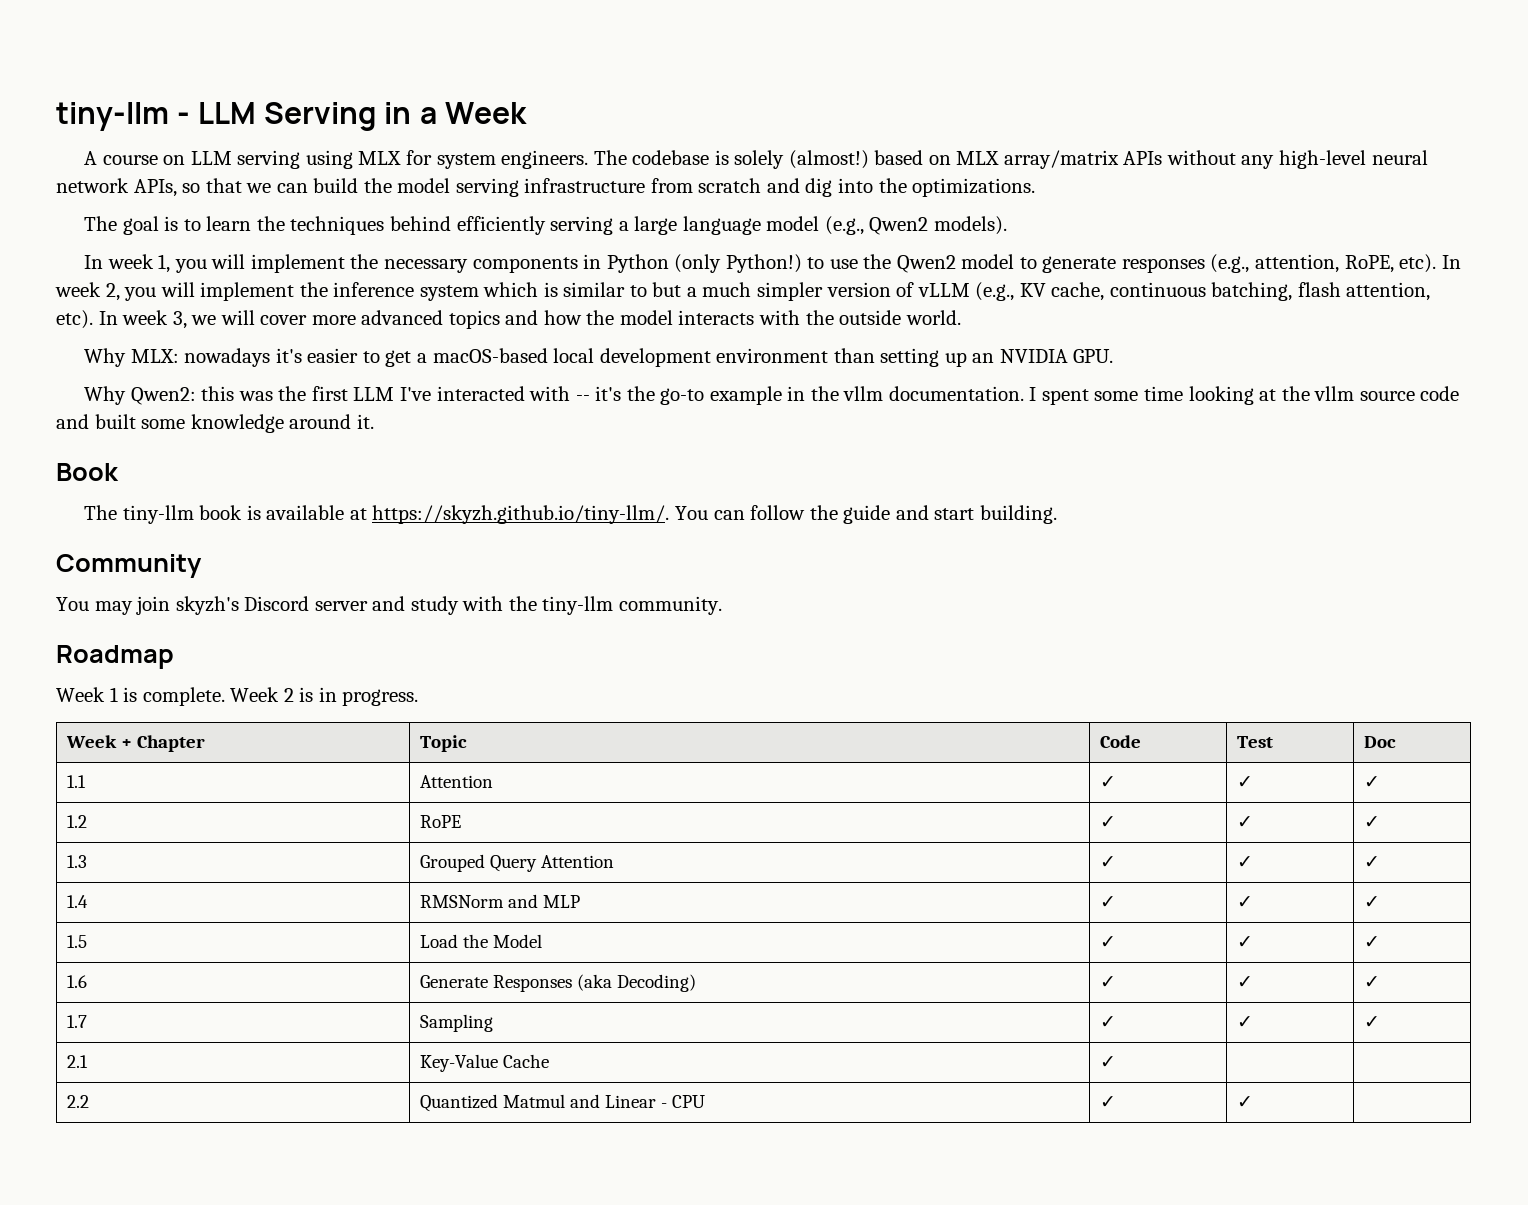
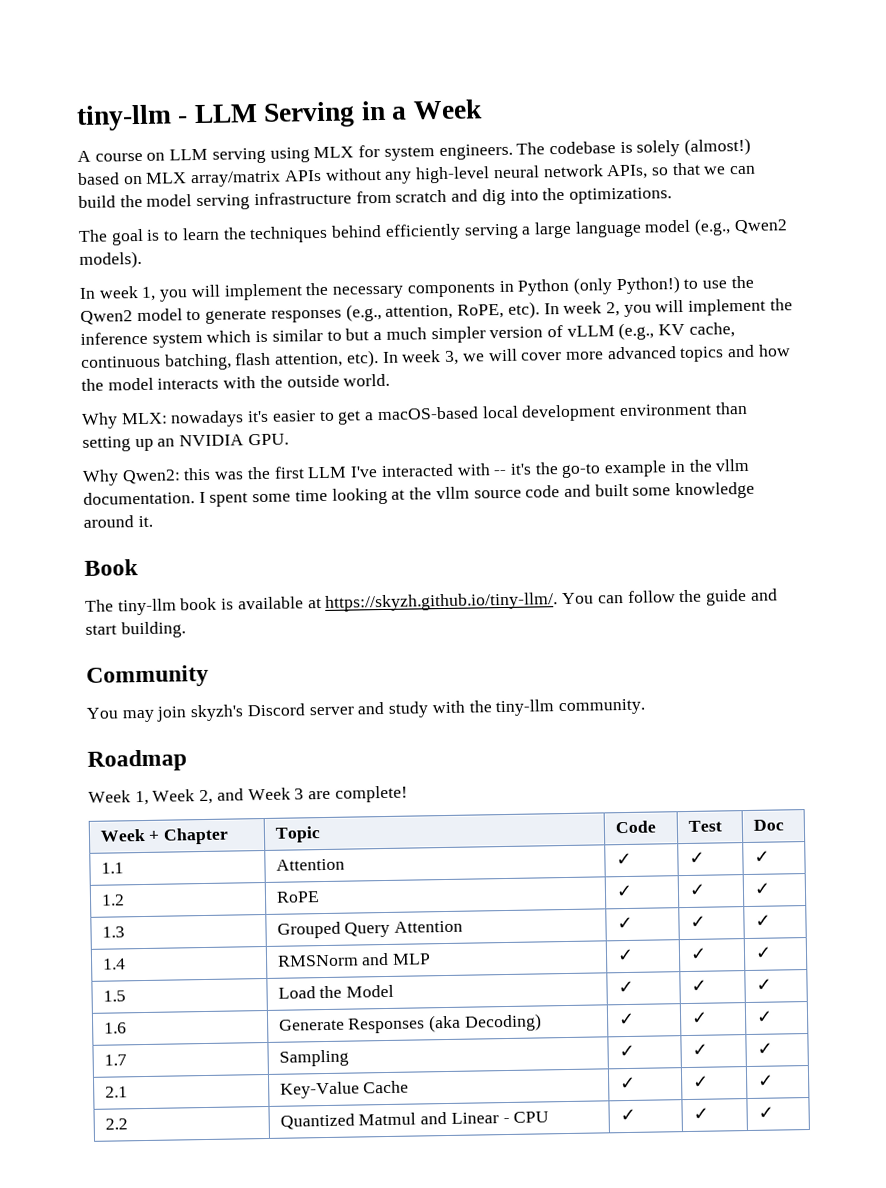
[109,687,419,706] 1 is complete. Week 2 is in progress. -> [134,785,408,806] 1, Week 2, and Week 3 are complete!
(1116, 1062) | -> [692,1075,709,1088] [757,1074,774,1087] ✓ | ✓
(1253, 1102) none -> [757,1106,774,1119] ✓

